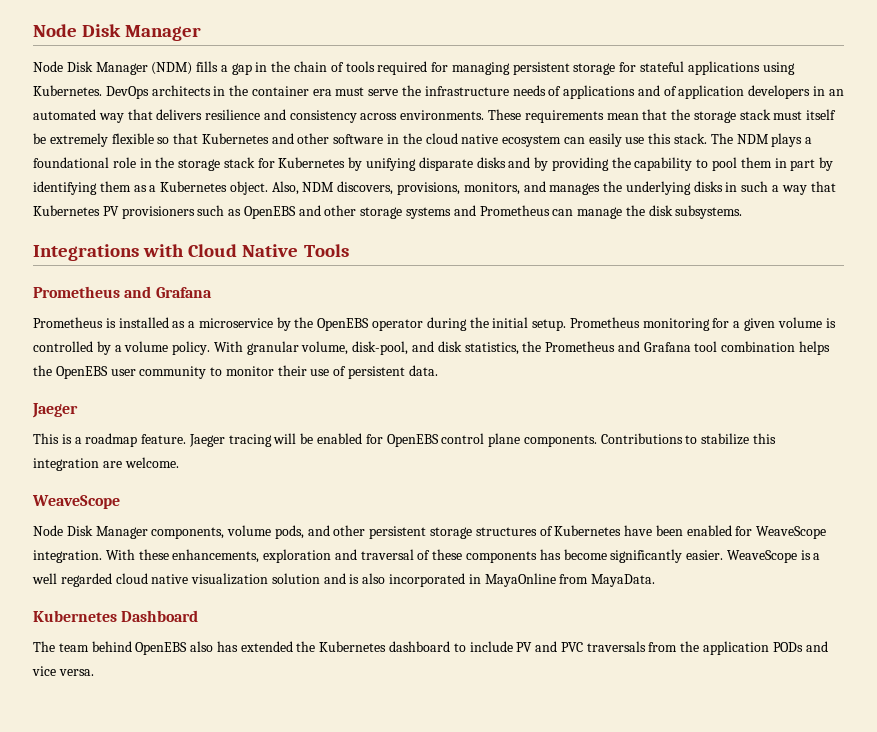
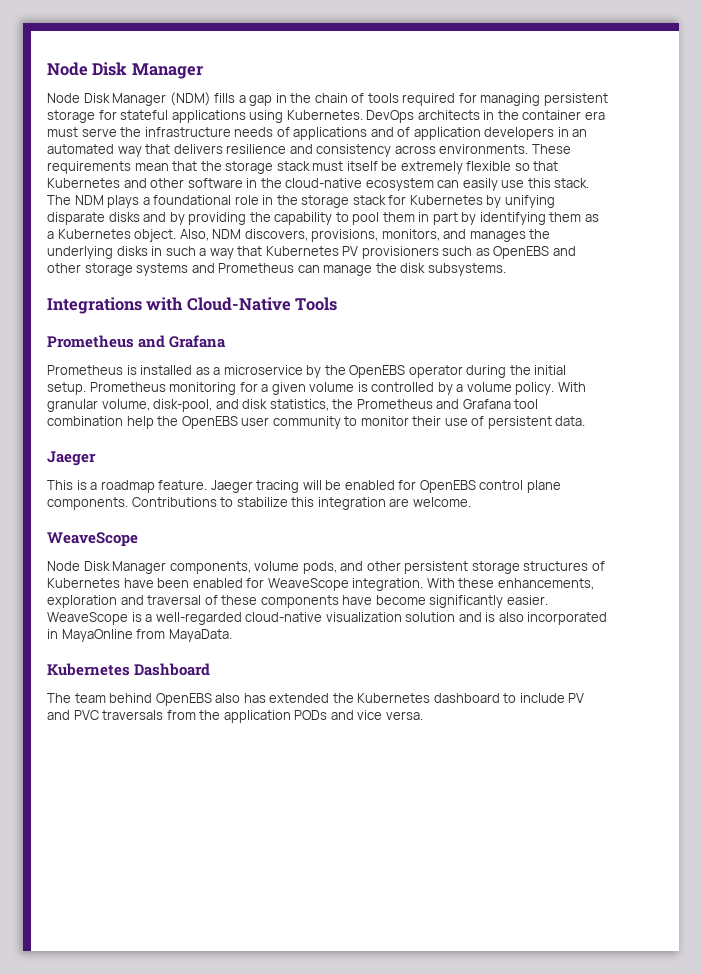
[425,133,499,144] cloud native -> [285,178,363,188] cloud-native
[188,244,299,257] Cloud Native -> [186,297,291,311] Cloud-Native
[799,341,831,355] helps -> [126,416,154,429] help
[539,549,561,560] has -> [342,595,373,605] have
[32,573,189,587] well regarded cloud native -> [155,612,323,625] well-regarded cloud-native

